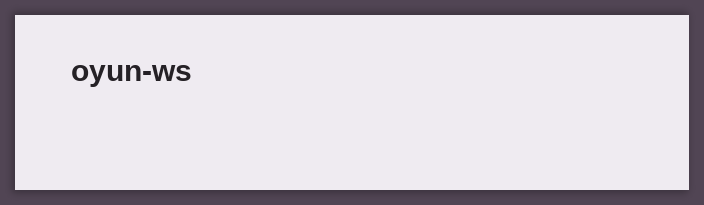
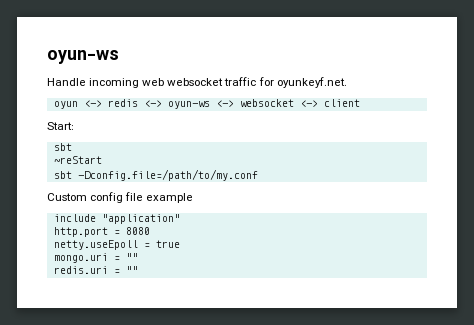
[71,65,192,87] oyun-ws -> [47,50,119,64] [47,77,347,88] [53,99,360,109] [47,122,74,130] [53,143,72,151] [53,156,102,164] [53,169,258,181] [47,192,194,203] [53,214,180,224] [53,227,150,237] [53,240,180,250] [53,253,138,263] [53,266,138,274] oyun-ws // Handle incoming web websocket traffic for oyunkeyf.net. // oyun <-> redis <-> oyun-ws <-> websocket <-> client // Start: // sbt // ~reStart // sbt -Dconfig.file=/path/to/my.conf // Custom config file example // include "application" // http.port = 8080 // netty.useEpoll = true // mongo.uri = "" // redis.uri = ""

